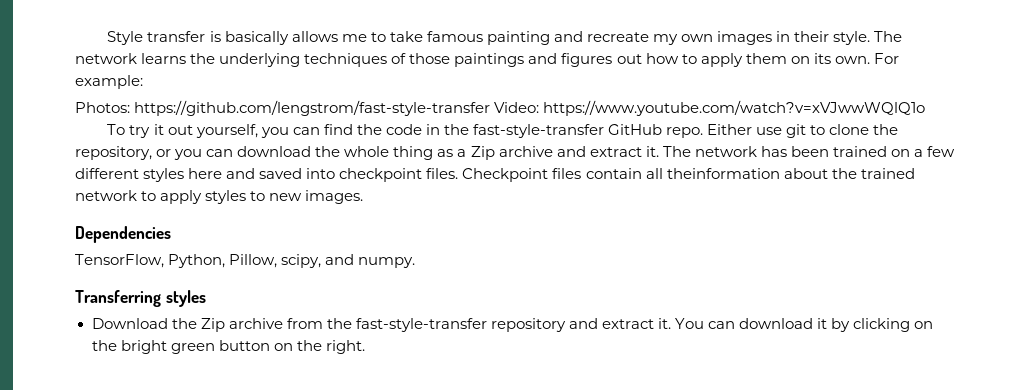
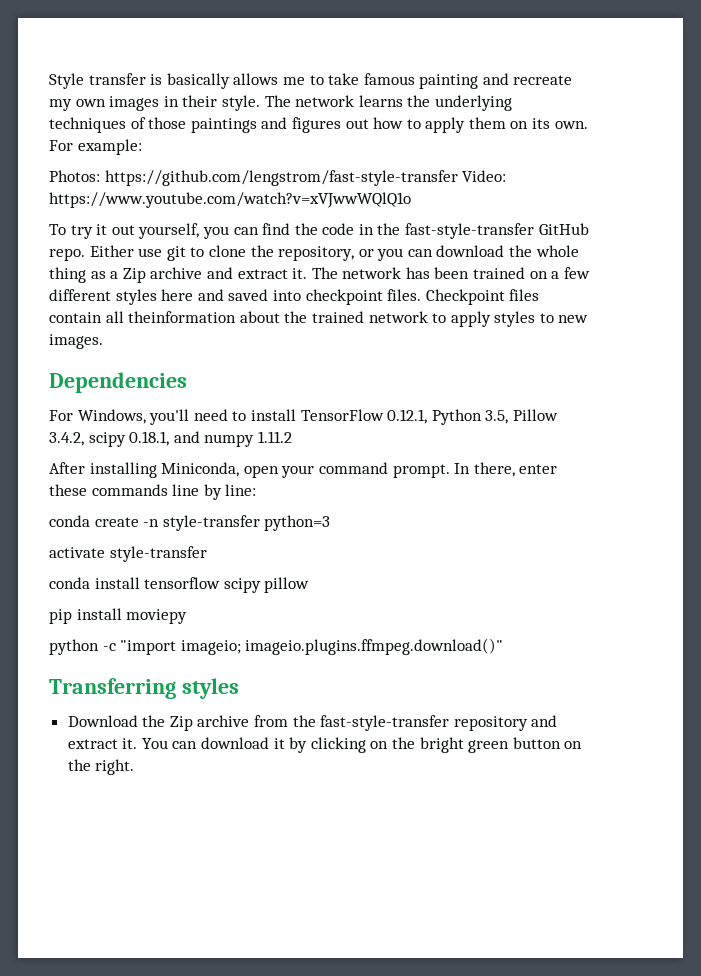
[75,254,416,268] TensorFlow, Python, Pillow, scipy, and numpy. -> [49,409,558,425] [49,431,292,447] [49,462,558,478] [49,484,257,500] [49,515,331,531] [49,546,207,562] [49,577,310,593] [49,608,188,624] [49,638,504,655] For Windows, you'll need to install TensorFlow 0.12.1, Python 3.5, Pillow 3.4.2, scipy 0.18.1, and numpy 1.11.2 // After installing Miniconda, open your command prompt. In there, enter these commands line by line: // conda create -n style-transfer python=3 // activate style-transfer // conda install tensorflow scipy pillow // pip install moviepy // python -c "import imageio; imageio.plugins.ffmpeg.download()"

